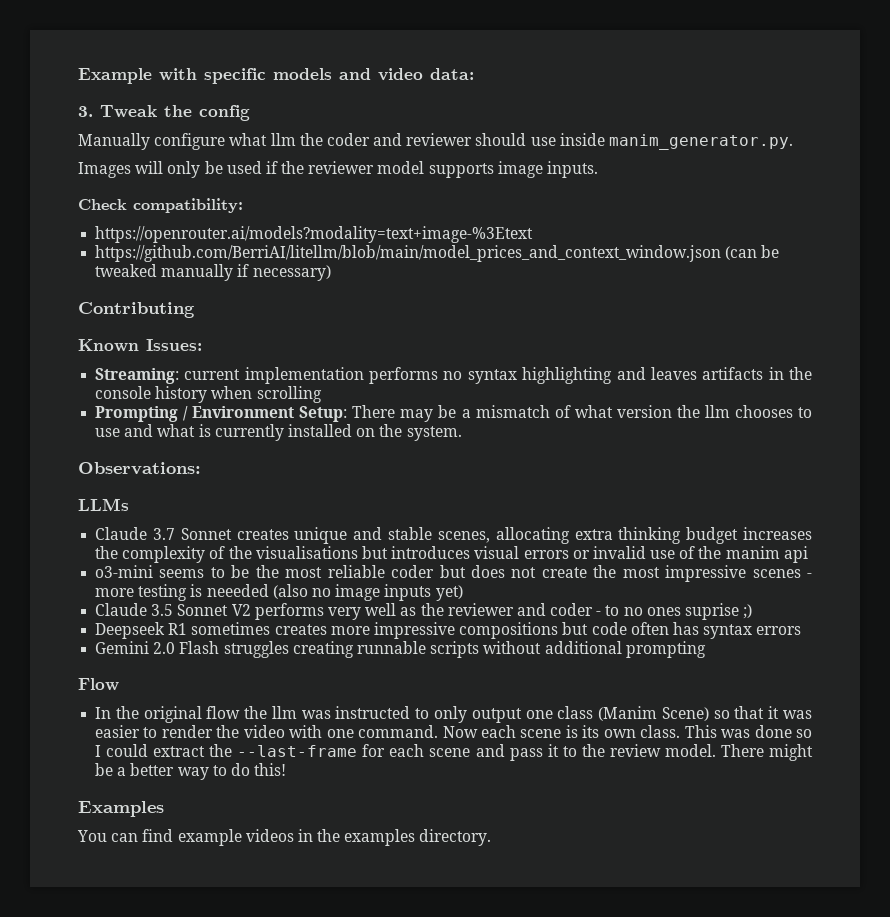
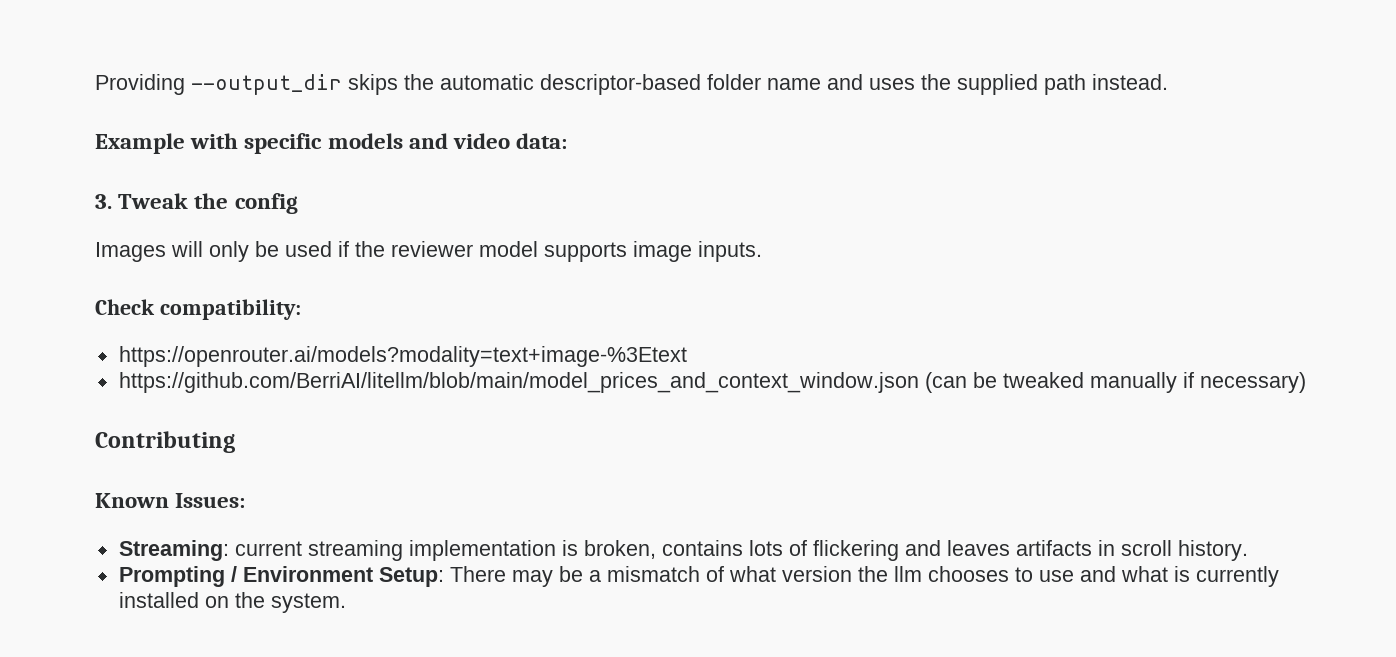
(78, 76) none -> [95,74,1168,95] Providing --output_dir skips the automatic descriptor-based folder name and uses the supplied path instead. //
[78,133,794,150] // Manually configure what llm the coder and reviewer should use inside manim_generator.py. -> (298, 203) none
[244,367,813,384] [95,386,322,403] implementation performs no syntax highlighting and leaves artifacts in the console history when scrolling -> [307,540,1248,561] streaming implementation is broken, contains lots of flickering and leaves artifacts in scroll history.
[78,462,201,475] [78,498,129,511] [95,527,812,544] [95,546,808,563] [95,565,813,582] [95,584,463,601] [95,603,753,620] [95,622,802,639] [95,641,706,658] [78,678,119,691] [95,706,812,723] [95,725,813,738] [95,744,814,761] [95,763,287,780] [78,801,164,817] [77,829,492,846] // Observations: // LLMs // Claude 3.7 Sonnet creates unique and stable scenes, allocating extra thinking budget increases the complexity of the visualisations but introduces visual errors or invalid use of the manim api // o3-mini seems to be the most reliable coder but does not create the most impressive scenes - more testing is neeeded (also no image inputs yet) // Claude 3.5 Sonnet V2 performs very well as the reviewer and coder - to no ones suprise ;) // Deepseek R1 sometimes creates more impressive compositions but code often has syntax errors // Gemini 2.0 Flash struggles creating runnable scripts without additional prompting // Flow // In the original flow the llm was instructed to only output one class (Manim Scene) so that it was easier to render the video with one command. Now each scene is its own class. This was done so I could extract the --last-frame for each scene and pass it to the review model. There might be a better way to do this! // Examples // You can find example videos in the examples directory. -> (346, 603) none

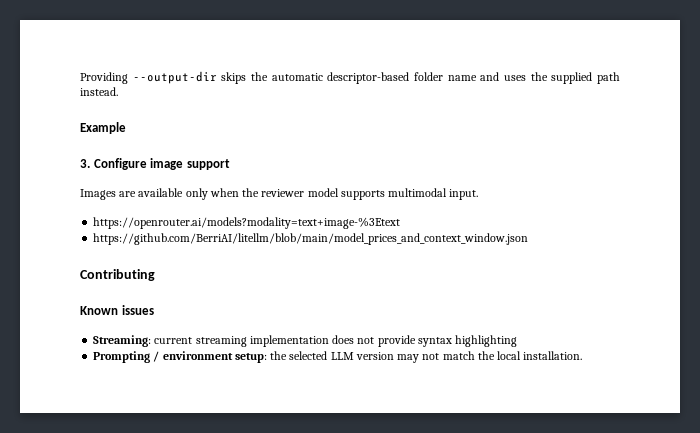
[191,74,342,95] --output_dir -> [132,71,217,84] --output-dir
[190,133,568,154] [95,193,298,214] [95,241,762,262] [95,299,301,320] [118,346,687,367] [118,372,1306,393] with specific models and video data: // 3. Tweak the config // Images will only be used if the reviewer model supports image inputs. // Check compatibility: // https://openrouter.ai/models?modality=text+image-%3Etext // https://github.com/BerriAI/litellm/blob/main/model_prices_and_context_window.json (can be tweaked manually if necessary) -> [80,158,230,170] [80,188,479,200] [93,217,401,229] [93,233,529,245] // 3. Configure image support // Images are available only when the reviewer model supports multimodal input. // https://openrouter.ai/models?modality=text+image-%3Etext // https://github.com/BerriAI/litellm/blob/main/model_prices_and_context_window.json
[175,493,246,508] Issues: -> [121,305,154,315] issues
[561,540,1248,561] [118,566,1279,587] [118,592,346,613] is broken, contains lots of flickering and leaves artifacts in scroll history. // Prompting / Environment Setup: There may be a mismatch of what version the llm chooses to use and what is currently installed on the system. -> [332,335,518,347] [93,351,583,363] does not provide syntax highlighting // Prompting / environment setup: the selected LLM version may not match the local installation.

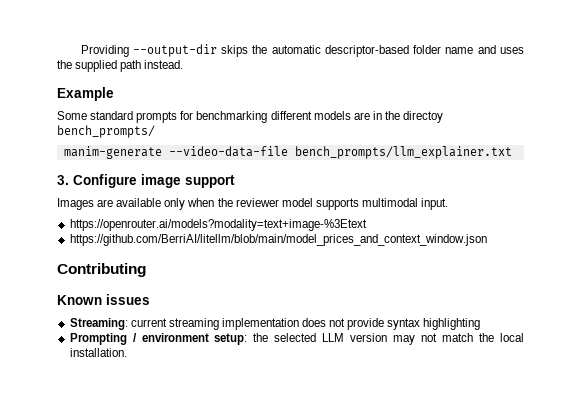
(126, 128) none -> [57,111,444,123] [57,125,155,138] [63,146,512,159] // Some standard prompts for benchmarking different models are in the directoy bench_prompts/ // manim-generate --video-data-file bench_prompts/llm_explainer.txt

